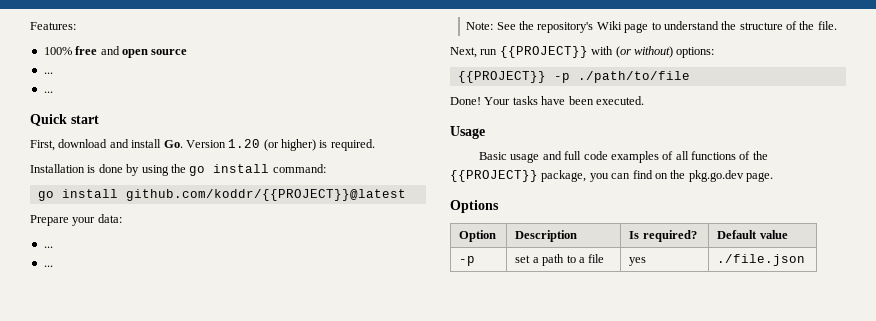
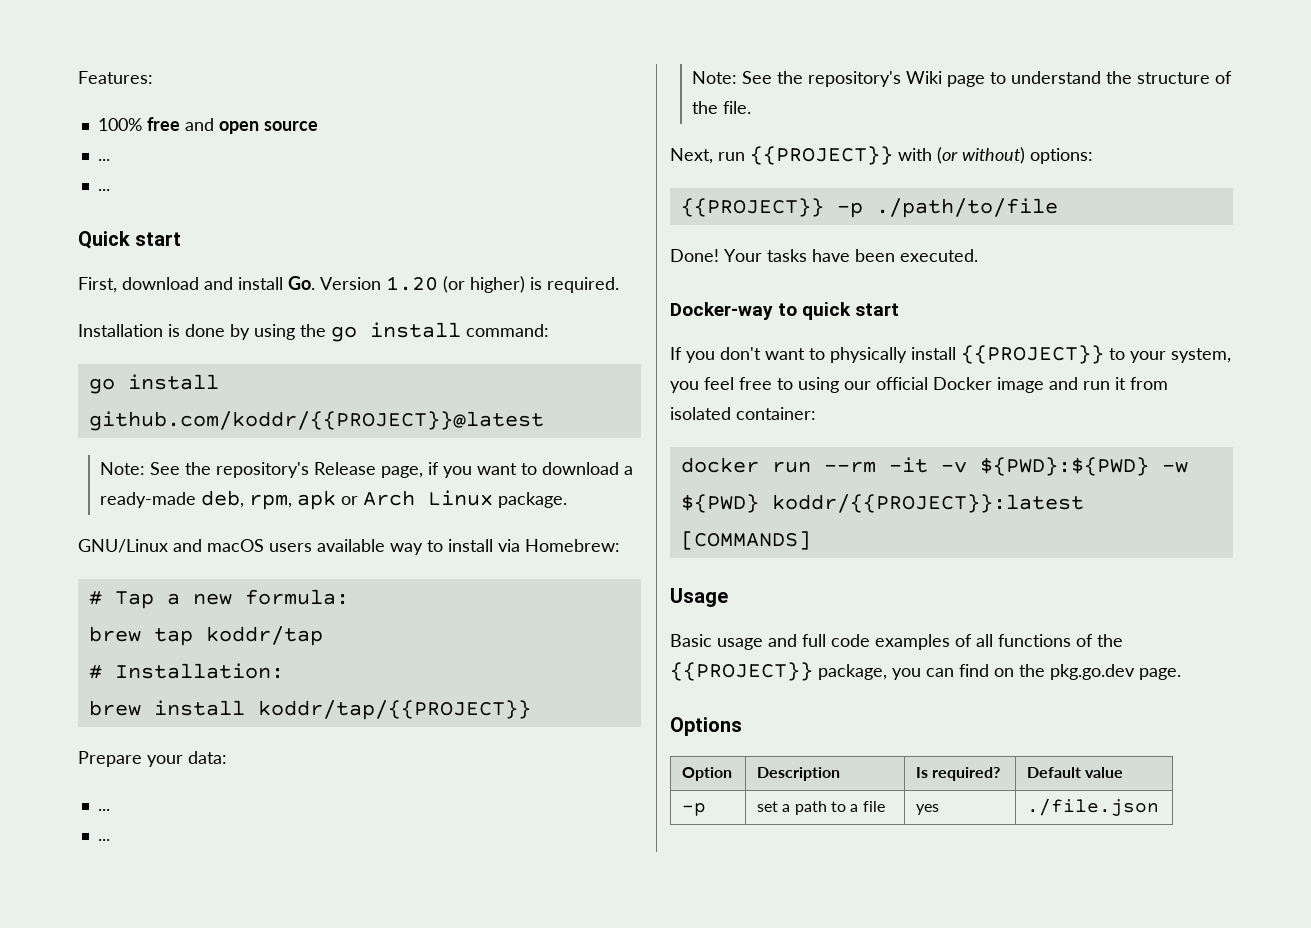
(406, 195) none -> [100,462,634,478] [100,490,568,510] [78,539,620,555] [88,589,349,609] [88,626,323,646] [88,663,284,679] [88,700,531,720] // Note: See the repository's Release page, if you want to download a ready-made deb, rpm, apk or Arch Linux package. // GNU/Linux and macOS users available way to install via Homebrew: // # Tap a new formula: // brew tap koddr/tap // # Installation: // brew install koddr/tap/{{PROJECT}}
(644, 100) none -> [670,302,900,320] [670,345,1231,364] [670,377,1168,393] [670,407,816,420] [680,457,1188,476] [680,494,1084,513] [680,531,811,550] // Docker-way to quick start // If you don't want to physically install {{PROJECT}} to your system, you feel free to using our official Docker image and run it from isolated container: // docker run --rm -it -v ${PWD}:${PWD} -w ${PWD} koddr/{{PROJECT}}:latest [COMMANDS]

